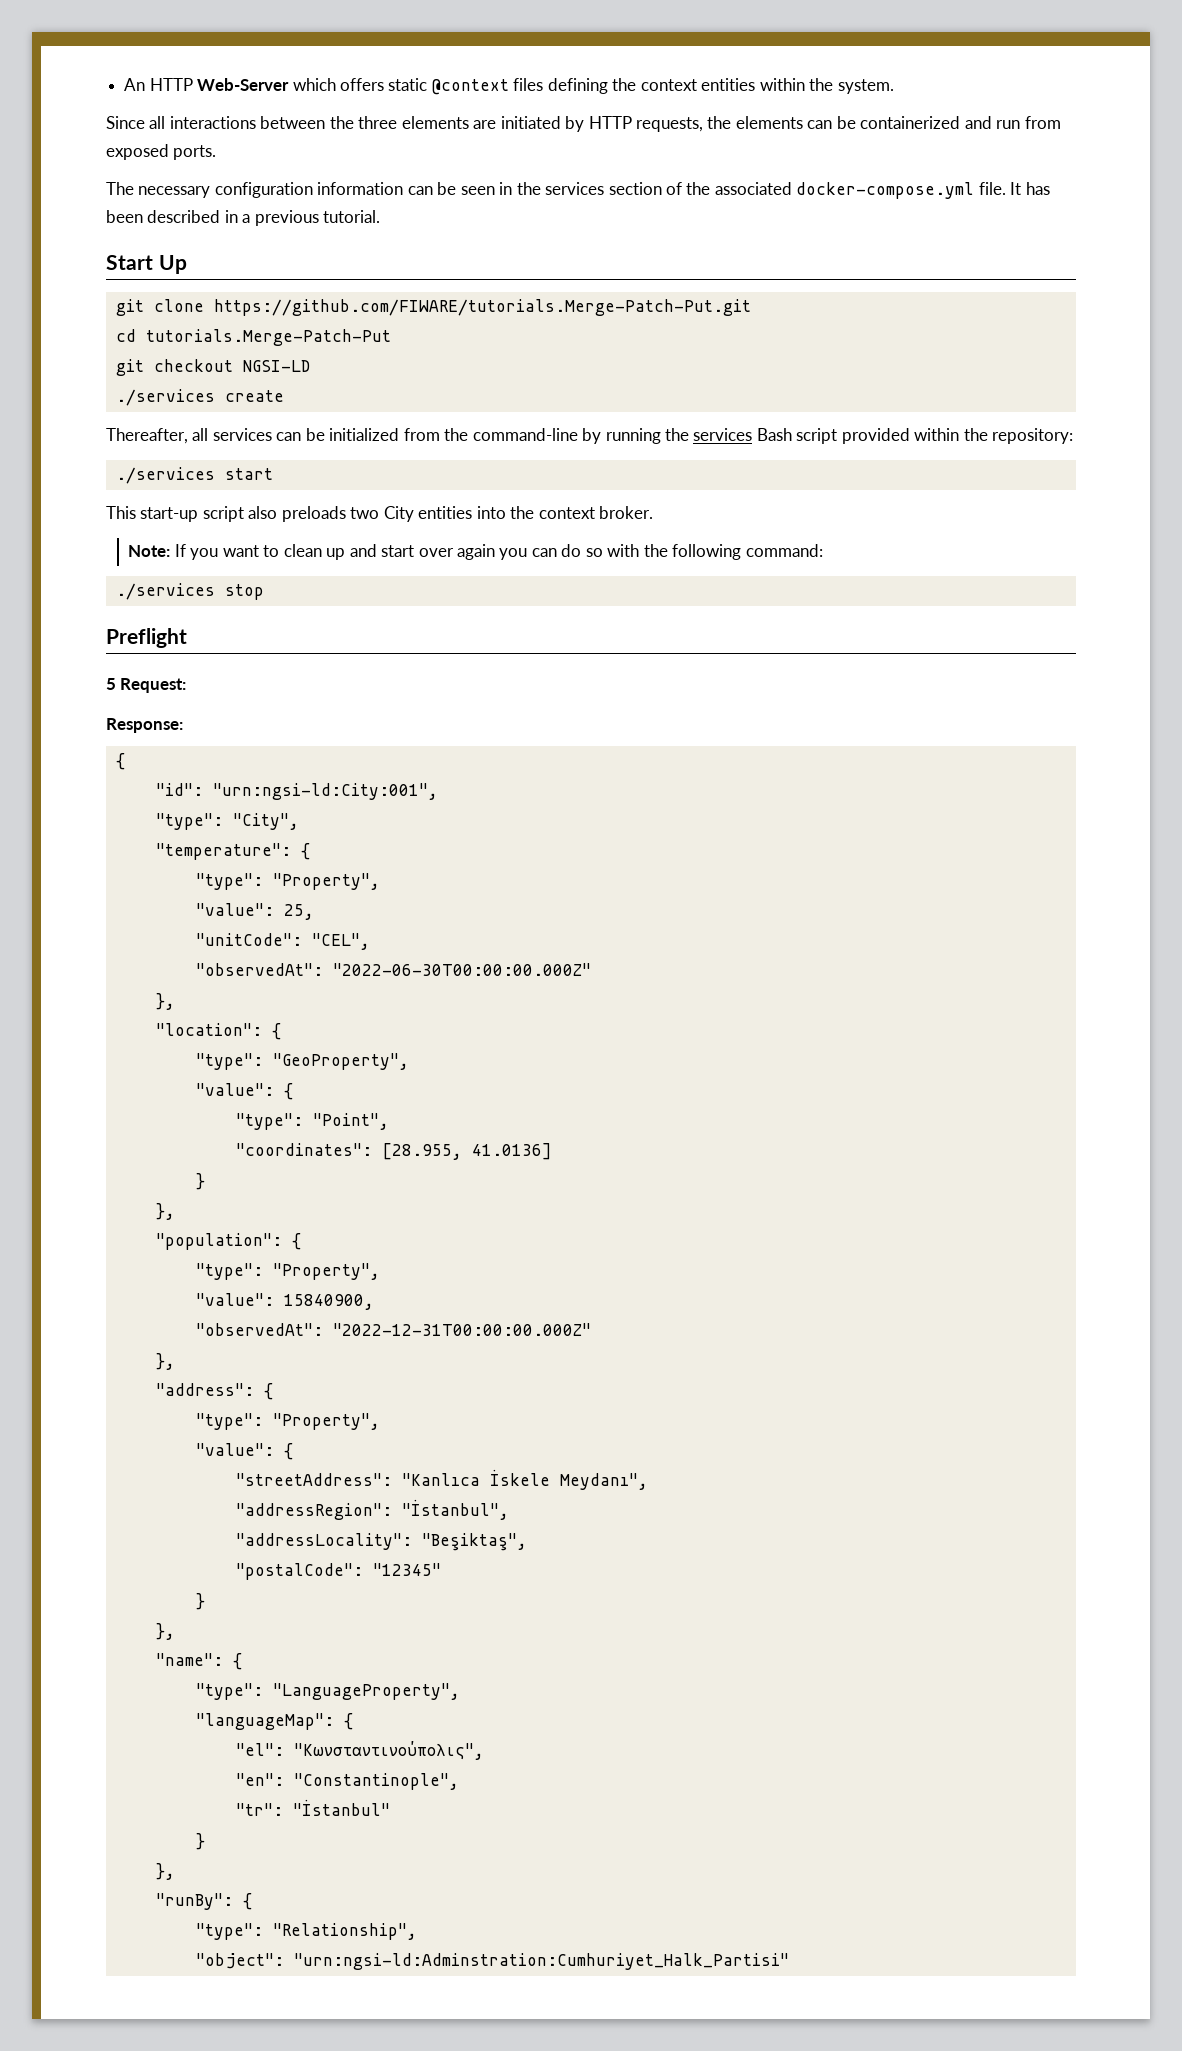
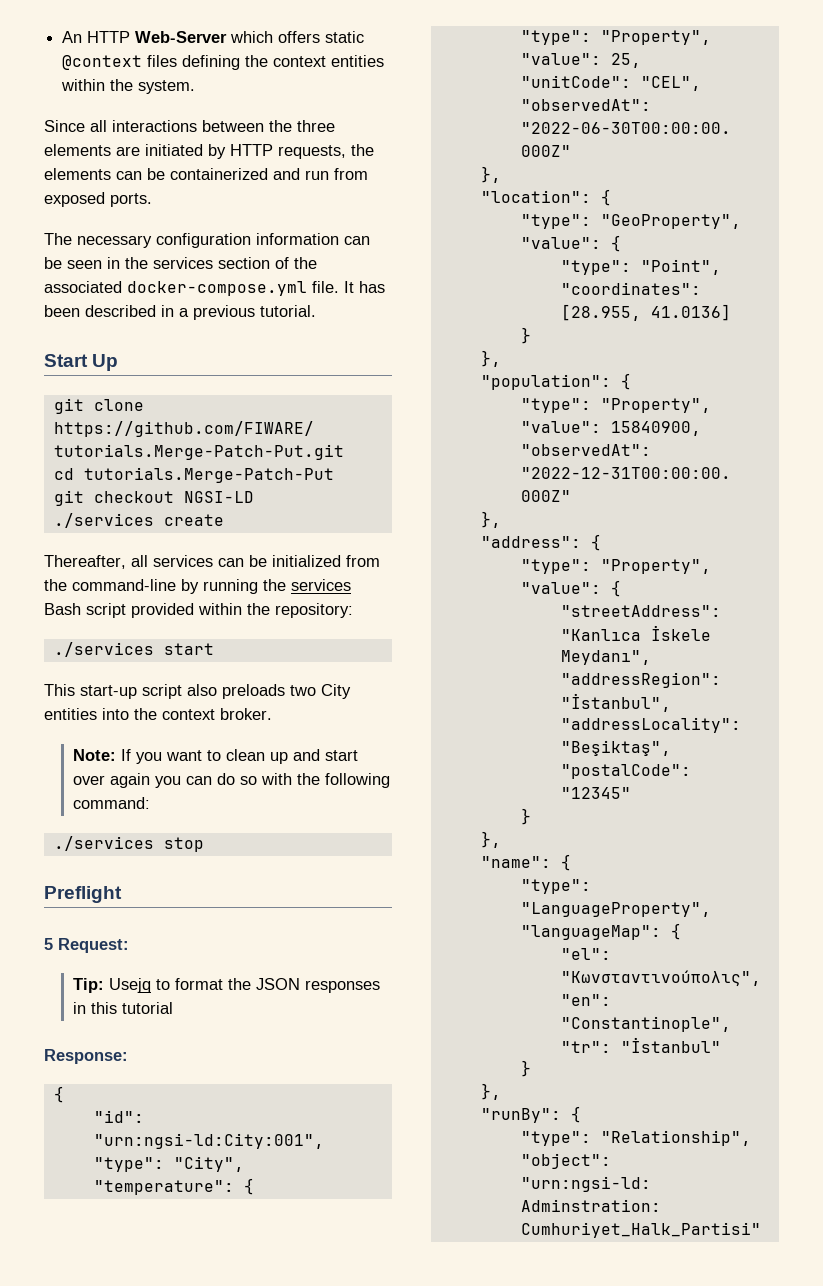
(187, 685) none -> [72,978,380,993] [72,1002,173,1014] // Tip: Usejq to format the JSON responses in this tutorial

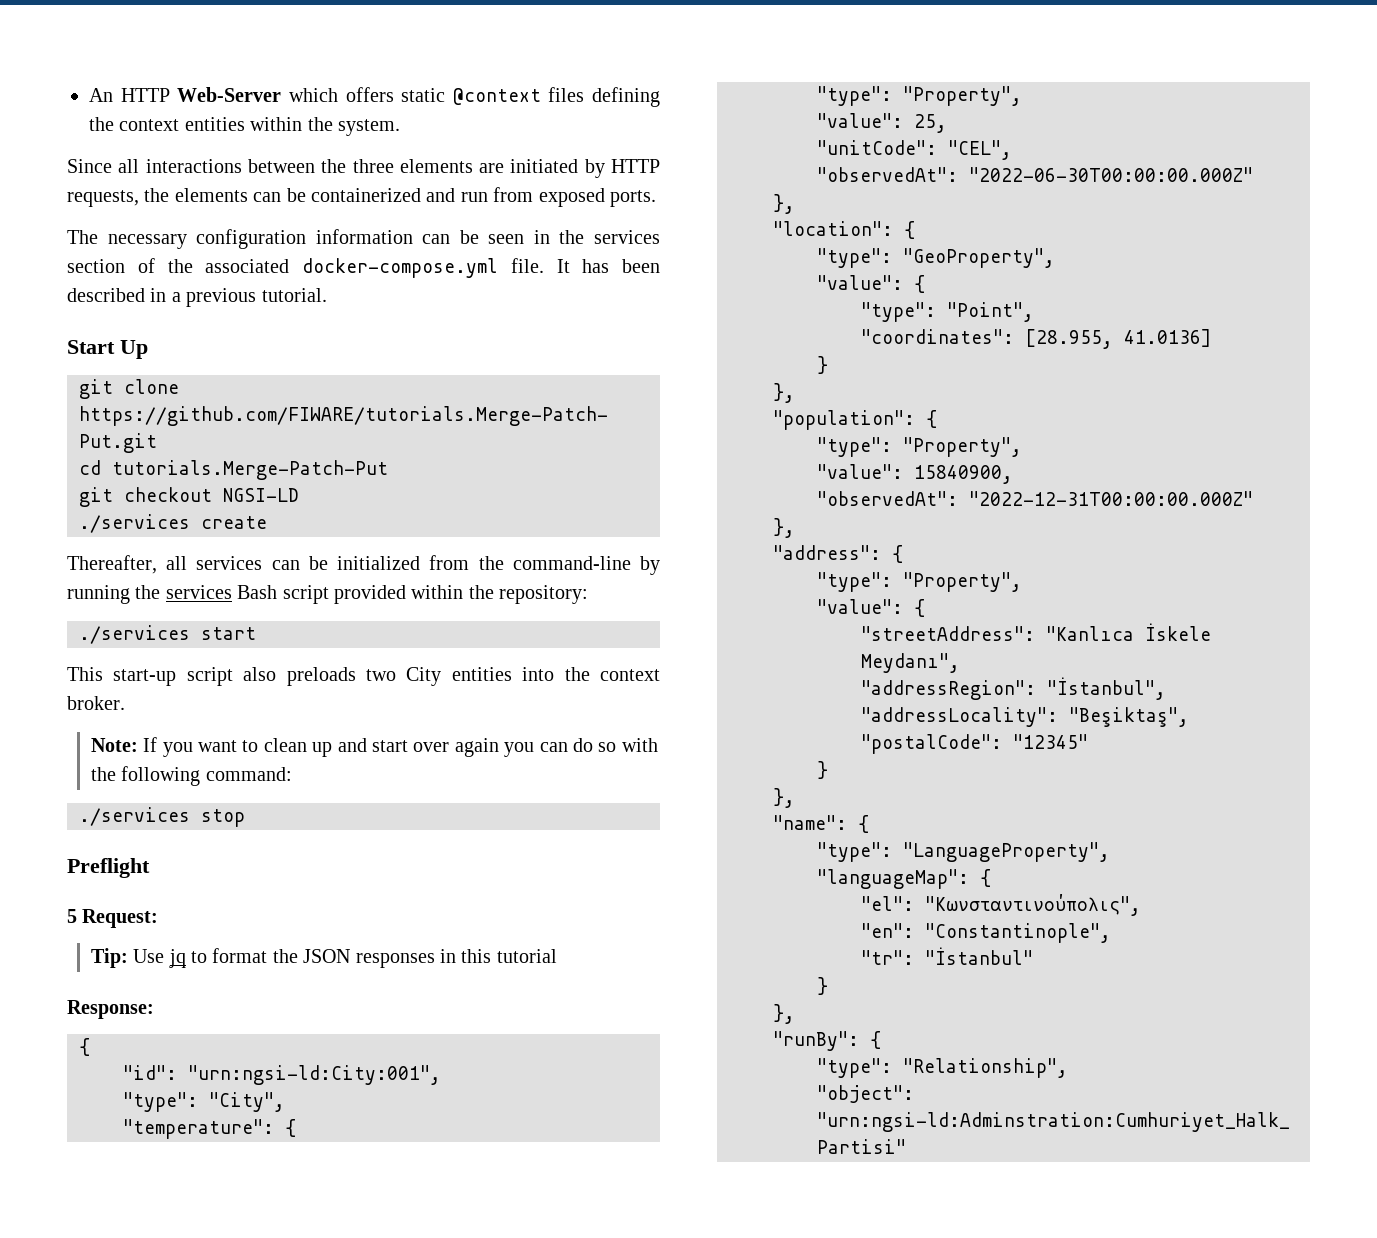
[108,978,151,993] Usejq -> [133,949,186,968] Use jq

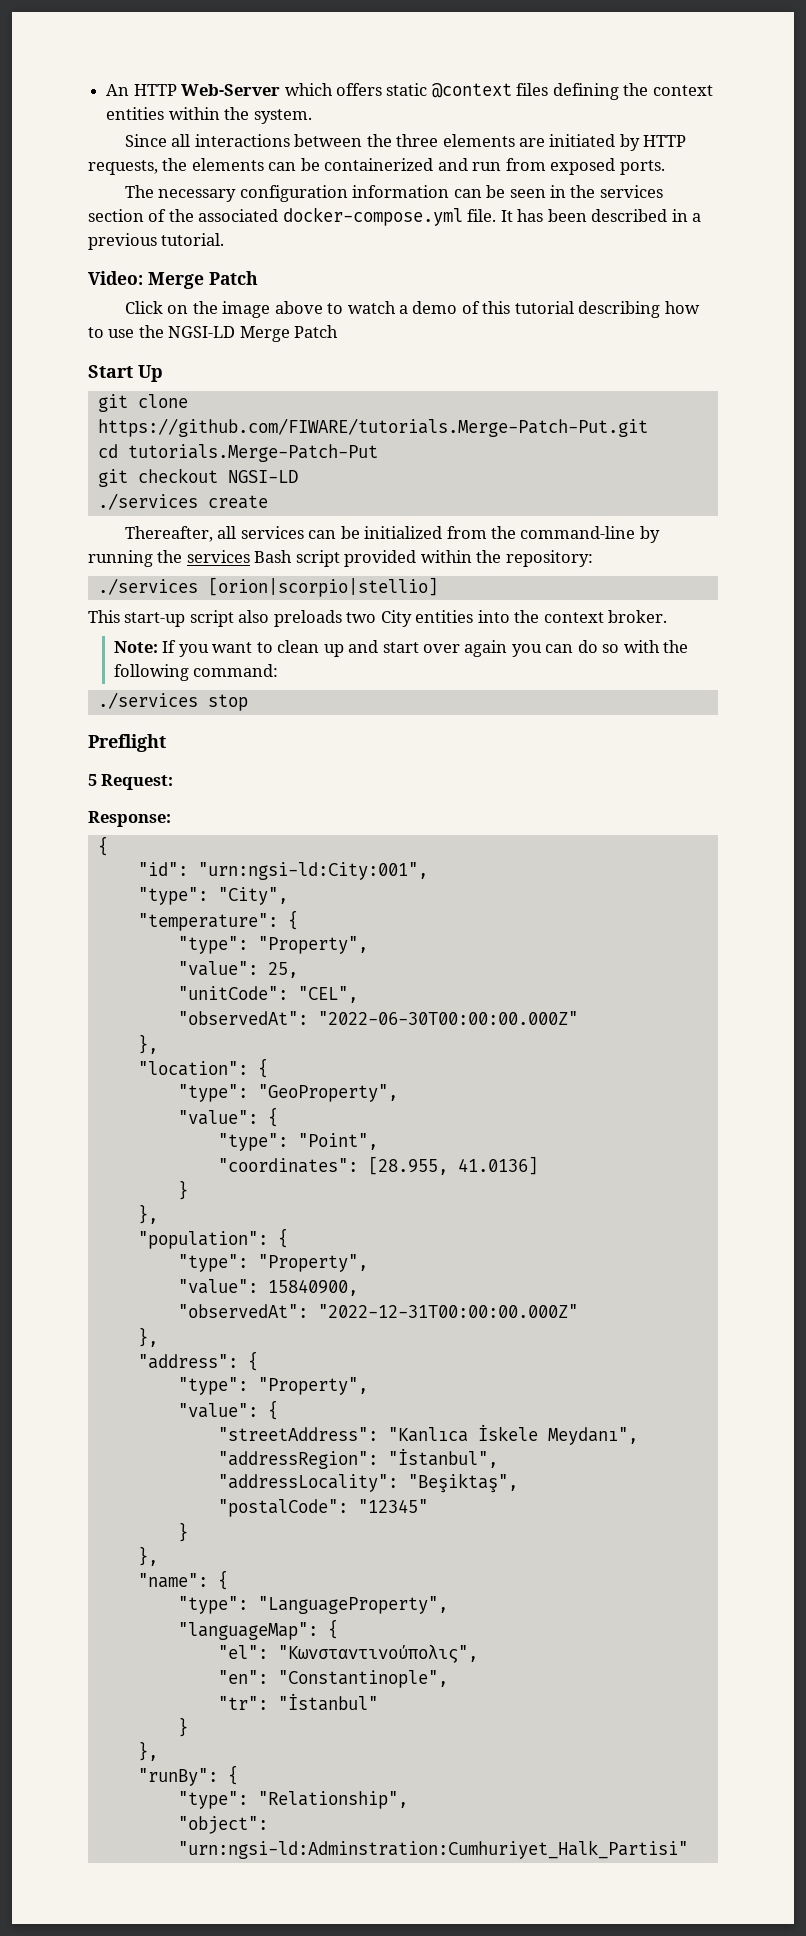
(327, 295) none -> [88,271,258,289] [124,301,700,318] [88,325,339,342] // Video: Merge Patch // Click on the image above to watch a demo of this tutorial describing how to use the NGSI-LD Merge Patch
[201,627,256,640] start -> [207,577,438,597] [orion|scorpio|stellio]
[90,948,557,968] // Tip: Use jq to format the JSON responses in this tutorial -> (174, 782) none

